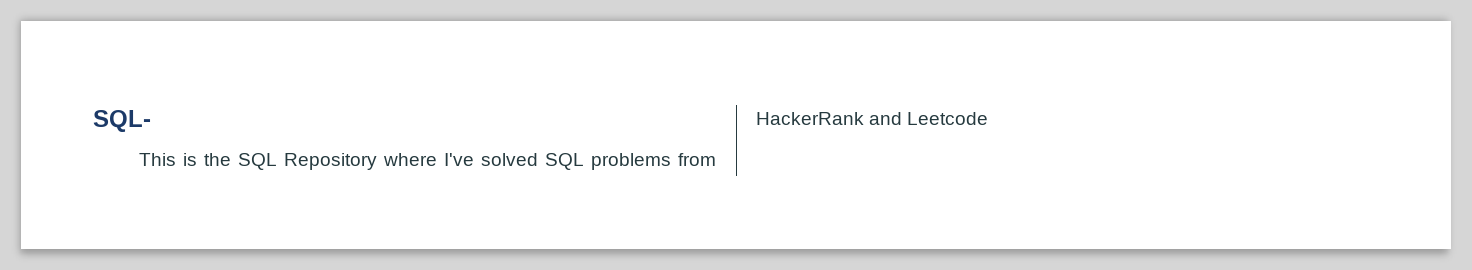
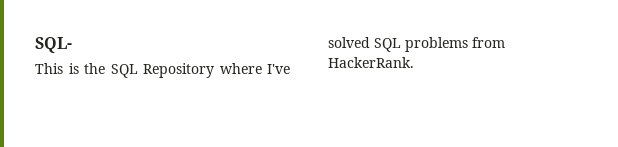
[756,112,989,125] HackerRank and Leetcode -> [328,57,414,68] HackerRank.

